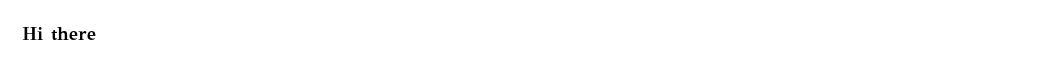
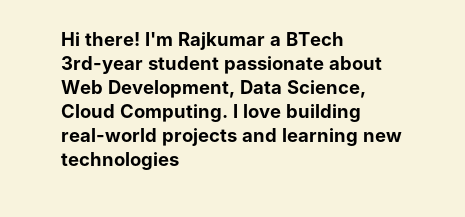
[51,27,96,41] there -> [84,32,344,50] [61,56,382,74] [61,80,366,98] [61,104,361,122] [61,128,402,146] [61,152,179,170] there! I'm Rajkumar a BTech 3rd-year student passionate about Web Development, Data Science, Cloud Computing. I love building real-world projects and learning new technologies

